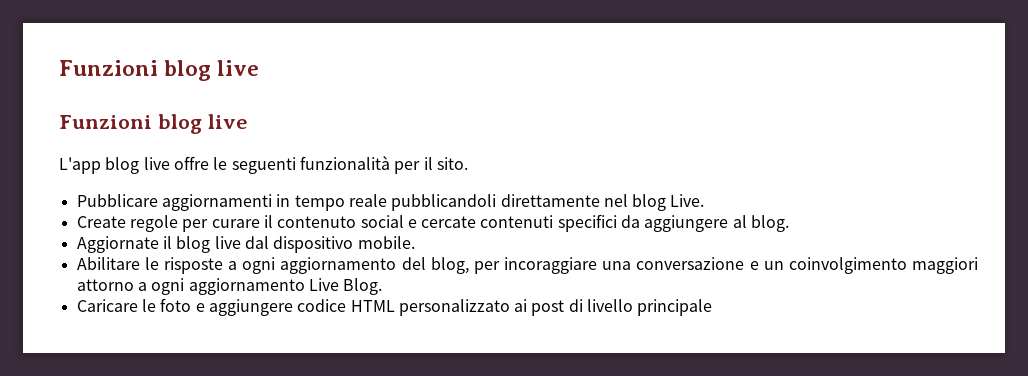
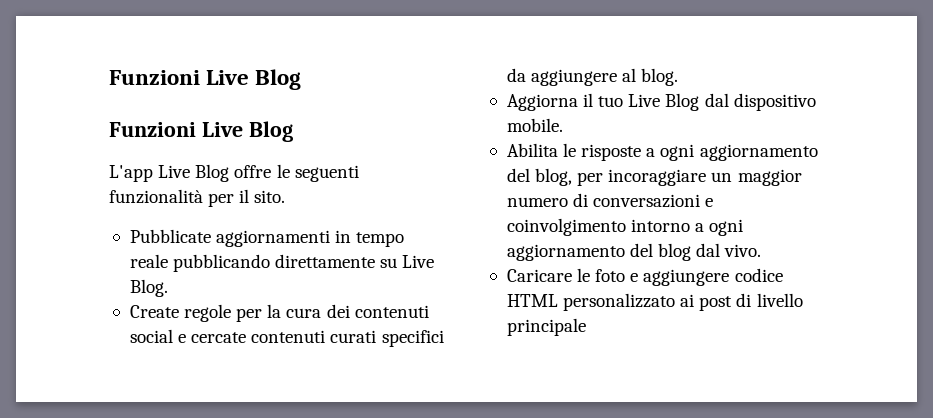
[59,60,260,81] [59,114,248,134] Funzioni blog live // Funzioni blog live -> [109,69,302,90] [109,121,293,142] Funzioni Live Blog // Funzioni Live Blog
[105,157,170,174] blog live -> [158,164,230,182] Live Blog
[76,194,158,207] Pubblicare -> [129,229,211,243] Pubblicate
[391,194,705,211] pubblicandoli direttamente nel blog Live. -> [173,254,435,272] [129,279,168,297] pubblicando direttamente su Live Blog.
[211,215,357,228] curare il contenuto -> [267,304,429,318] la cura dei contenuti
(554, 221) none -> [330,330,377,343] curati
[76,236,241,253] Aggiornate il blog live -> [506,93,700,111] Aggiorna il tuo Live Blog
[76,257,140,270] Abilitare -> [506,143,558,157] Abilita
[602,257,978,274] [76,278,383,295] una conversazione e un coinvolgimento maggiori attorno a ogni aggiornamento Live Blog. -> [711,169,802,186] [506,193,714,208] [506,218,744,236] [506,243,762,261] un maggior numero di conversazioni e coinvolgimento intorno a ogni aggiornamento del blog dal vivo.

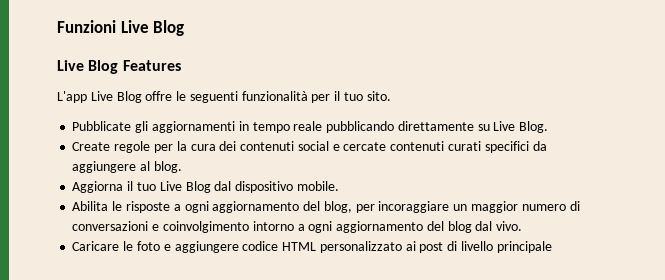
[109,69,302,90] [109,121,293,142] Funzioni Live Blog // Funzioni Live Blog -> [57,20,185,36] [57,60,181,74] Funzioni Live Blog // Live Blog Features
(250, 196) none -> [344,92,364,101] tuo
(211, 236) none -> [135,121,149,133] gli

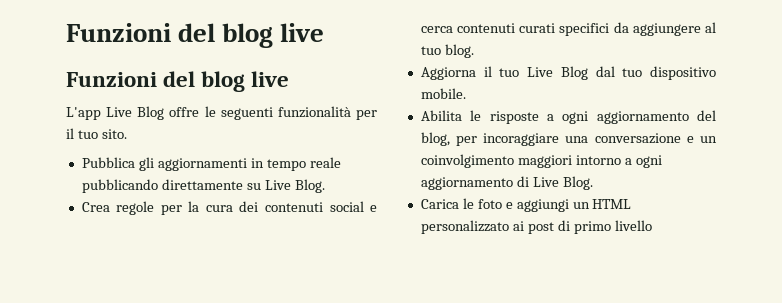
[57,20,185,36] [57,60,181,74] Funzioni Live Blog // Live Blog Features -> [66,23,325,48] [66,71,290,92] Funzioni del blog live // Funzioni del blog live
[72,121,132,131] Pubblicate -> [81,157,135,168] Pubblica
[72,142,111,151] Create -> [81,202,110,212] Crea
[343,142,387,151] cercate -> [420,26,453,33] cerca
(151, 166) none -> [420,46,441,55] tuo
(232, 186) none -> [622,68,643,77] tuo
[453,201,580,213] [72,221,523,233] [72,241,120,251] un maggior numero di conversazioni e coinvolgimento intorno a ogni aggiornamento del blog dal vivo. // Caricare -> [565,133,717,144] [420,154,662,168] [420,176,593,190] [420,199,459,209] una conversazione e un coinvolgimento maggiori intorno a ogni aggiornamento di Live Blog. // Carica
[174,241,279,253] aggiungere codice -> [516,199,590,212] aggiungi un
[460,241,552,253] livello principale -> [573,220,652,234] primo livello

